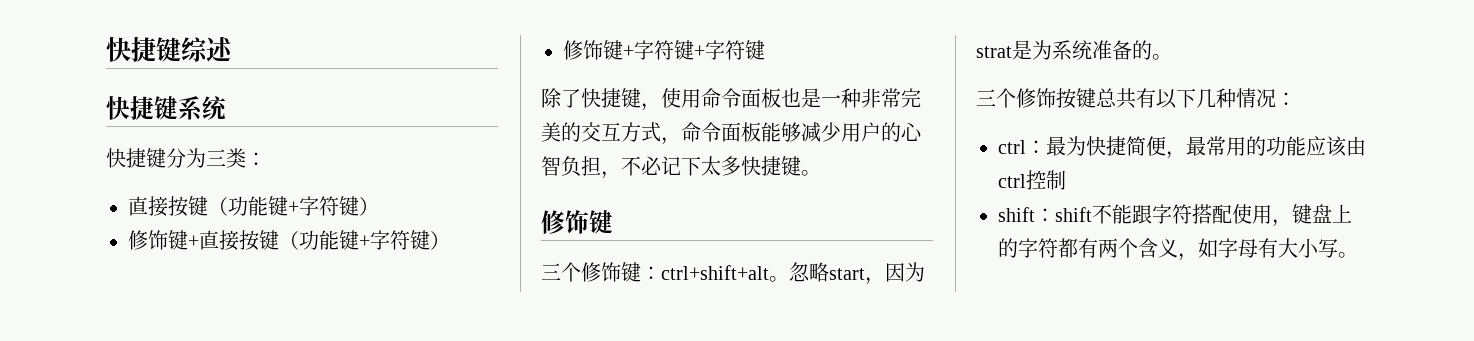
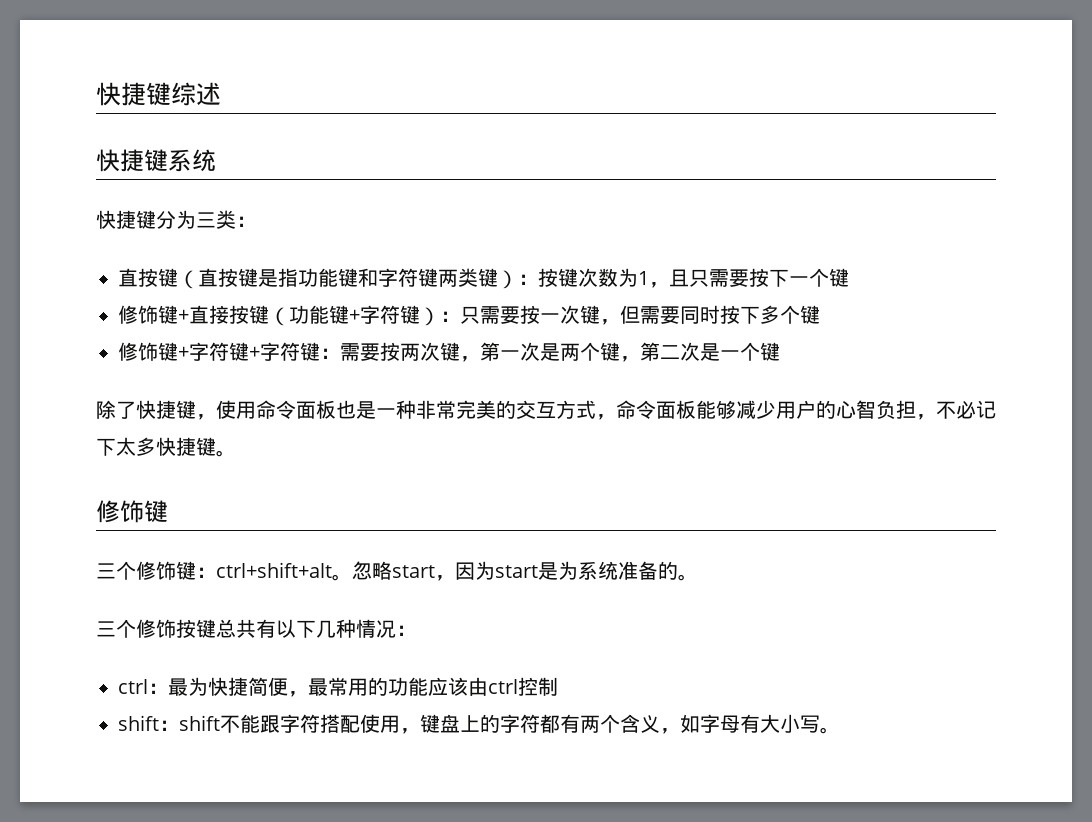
[148,196,379,217] 接按键（功能键+字符键） -> [138,268,849,289] 按键（直按键是指功能键和字符键两类键）：按键次数为1，且只需要按下一个键
(450, 240) none -> [440,305,820,325] ：只需要按一次键，但需要同时按下多个键
(765, 50) none -> [320,342,780,362] ：需要按两次键，第一次是两个键，第二次是一个键
[976,46,1012,58] strat -> [495,565,538,578] start

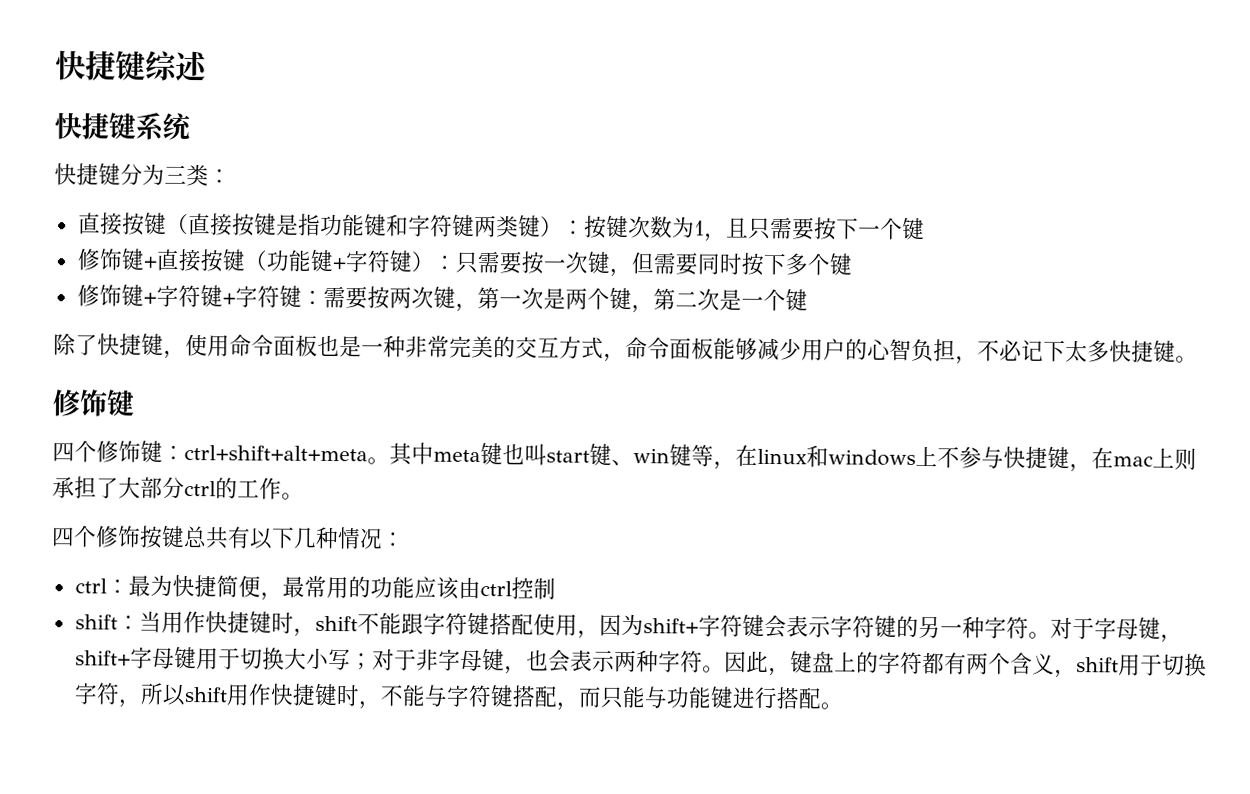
(138, 277) none -> [99,212,123,235] 接
(218, 277) none -> [209,213,233,236] 接
[96,563,116,579] 三 -> [52,442,75,462] 四
[216,561,698,581] [96,621,116,637] ctrl+shift+alt。忽略start，因为start是为系统准备的。 // 三 -> [184,442,1197,473] [52,476,304,500] [51,527,75,547] ctrl+shift+alt+meta。其中meta键也叫start键、win键等，在linux和windows上不参与快捷键，在mac上则承担了大部分ctrl的工作。 // 四
(179, 725) none -> [138,610,316,637] 当用作快捷键时，
(320, 723) none -> [466,612,490,636] 键
(420, 731) none -> [598,613,1183,643] [74,646,791,677] 因为shift+字符键会表示字符键的另一种字符。对于字母键，shift+字母键用于切换大小写；对于非字母键，也会表示两种字符。因此，
[680,714,820,733] 如字母有大小写 -> [1075,653,1207,676] [73,682,822,711] shift用于切换字符，所以shift用作快捷键时，不能与字符键搭配，而只能与功能键进行搭配

